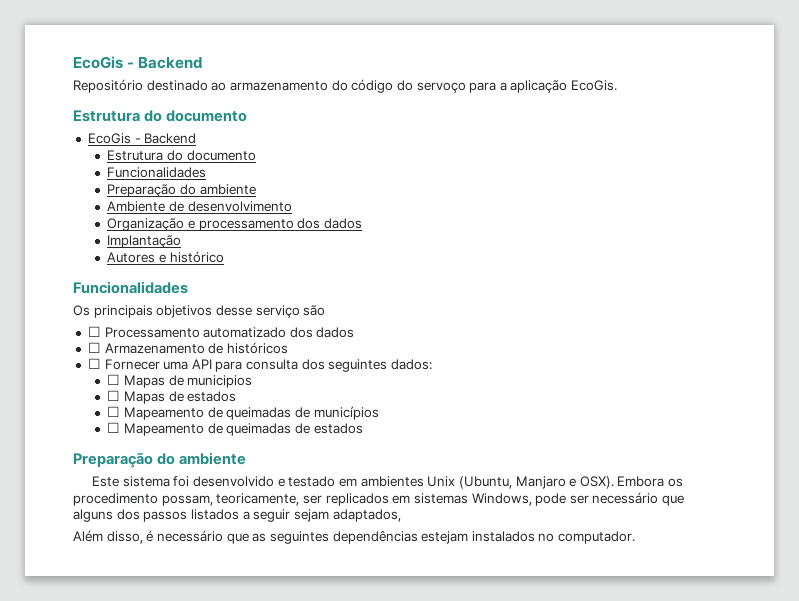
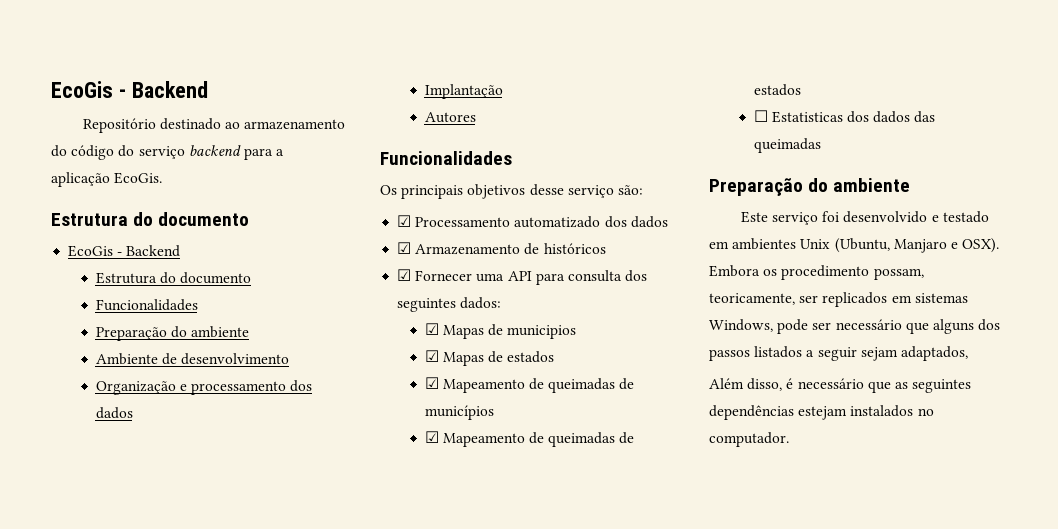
[416,82,466,93] servoço -> [138,145,241,159] serviço backend
[159,251,224,263] e histórico -> (476, 117) none
[303,305,326,316] [87,326,101,337] são // ☐ -> [617,185,643,195] [397,215,412,227] são: // ☑
[87,342,101,353] ☐ -> [397,242,412,254] ☑
[87,358,101,369] ☐ -> [397,269,412,281] ☑
[107,374,121,385] ☐ -> [424,323,439,335] ☑
[107,390,121,401] ☐ -> [424,350,439,362] ☑
[107,406,121,417] ☐ -> [424,377,439,389] ☑
[107,422,121,433] ☐ -> [424,431,439,443] ☑
(363, 428) none -> [753,110,936,123] [753,138,821,153] // ☐ Estatisticas dos dados das queimadas
[122,476,170,487] sistema -> [771,212,818,225] serviço

